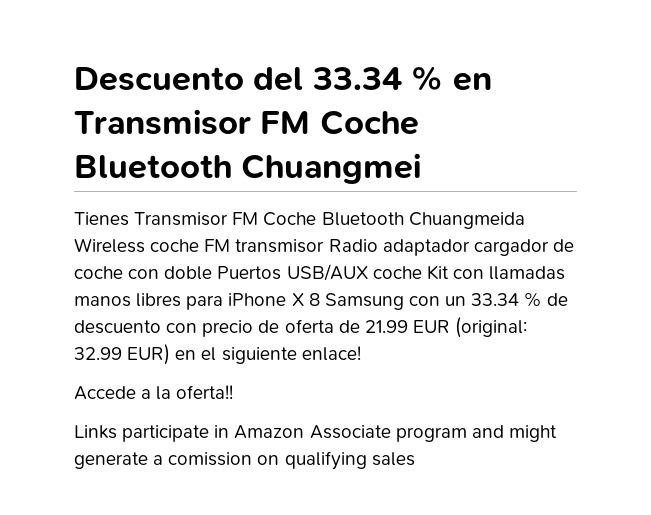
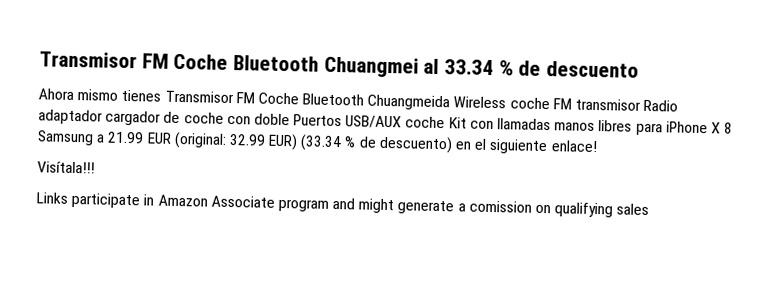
[74,66,493,91] Descuento del 33.34 % en -> (39, 60) none
[74,212,129,226] // Tienes -> [423,58,640,78] [38,88,162,102] al 33.34 % de descuento // Ahora mismo tienes
[408,292,569,307] [74,319,360,337] con un 33.34 % de descuento con precio de oferta de -> [96,134,106,143] a
(171, 354) none -> [300,134,453,154] (33.34 % de descuento)
[74,385,234,400] Accede a la oferta!! -> [37,161,95,174] Visítala!!!

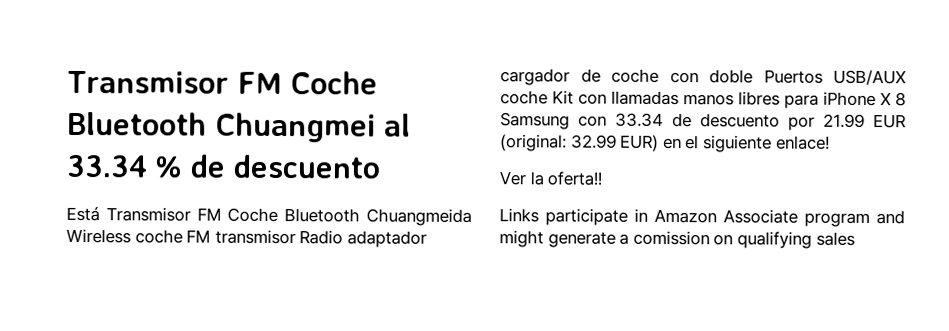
[38,88,162,102] Ahora mismo tienes -> [66,206,100,222] Está
[96,134,106,143] a -> [578,112,815,131] con 33.34 de descuento por
[300,134,453,154] (33.34 % de descuento) -> (660, 143) none
[37,161,95,174] Visítala!!! -> [499,171,603,186] Ver la oferta!!

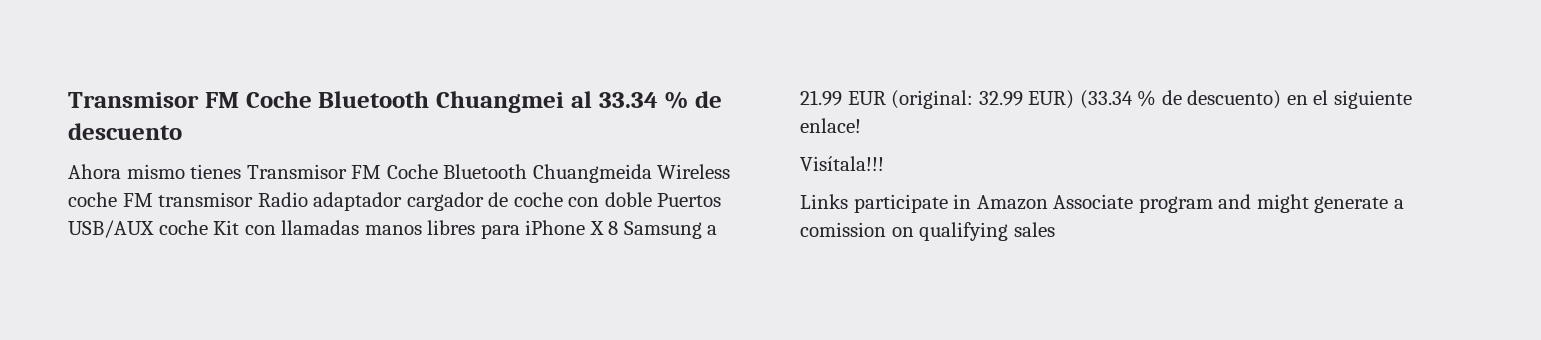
[66,206,100,222] Está -> [68,164,242,179] Ahora mismo tienes
[578,112,815,131] con 33.34 de descuento por -> [707,225,718,235] a
(660, 143) none -> [1079,90,1282,109] (33.34 % de descuento)
[499,171,603,186] Ver la oferta!! -> [800,156,884,171] Visítala!!!

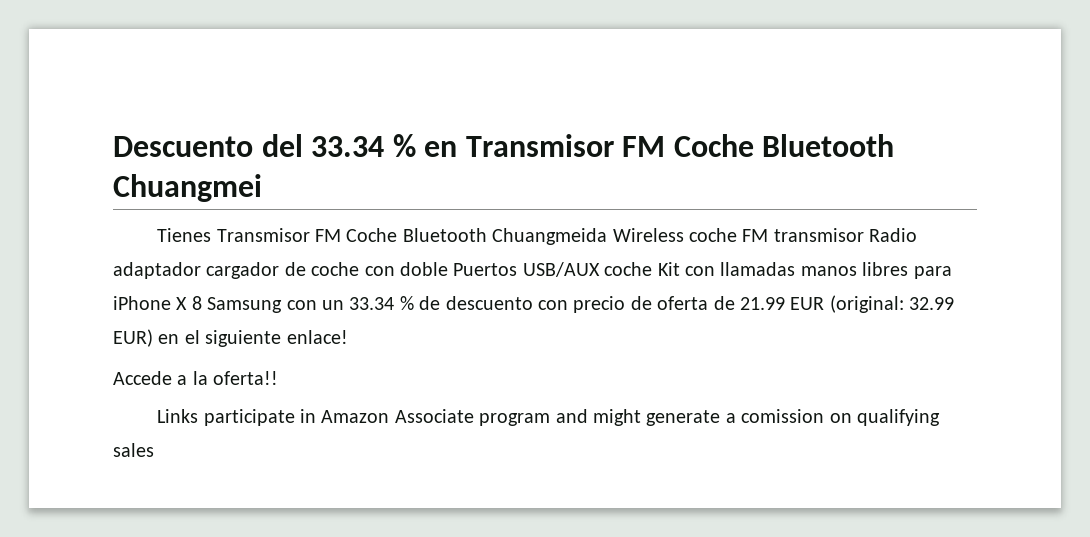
(68, 100) none -> [113,134,458,157] Descuento del 33.34 % en
[570,91,722,109] [68,123,182,140] [68,164,242,179] al 33.34 % de descuento // Ahora mismo tienes -> [157,228,212,242] // Tienes
[707,225,718,235] a -> [286,296,735,313] con un 33.34 % de descuento con precio de oferta de
[1079,90,1282,109] (33.34 % de descuento) -> (153, 338) none
[800,156,884,171] Visítala!!! -> [113,371,279,385] Accede a la oferta!!

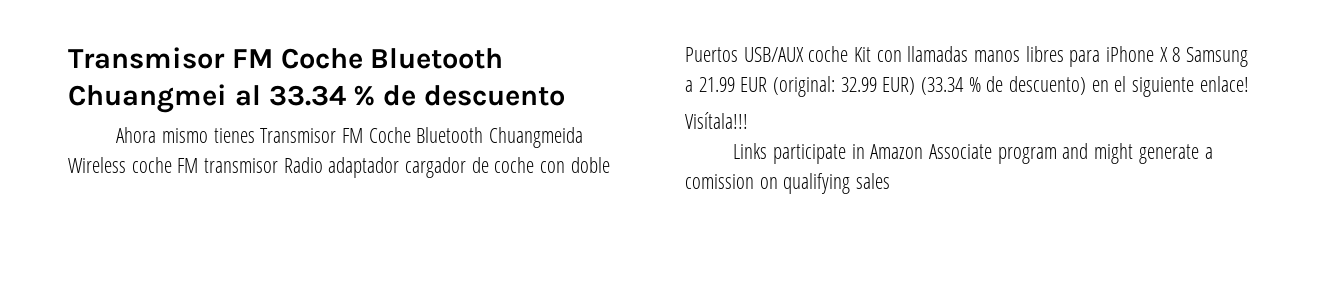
[113,134,458,157] Descuento del 33.34 % en -> (68, 58) none
[157,228,212,242] // Tienes -> [234,85,566,106] [116,127,255,143] al 33.34 % de descuento // Ahora mismo tienes
[286,296,735,313] con un 33.34 % de descuento con precio de oferta de -> [685,80,693,92] a
(153, 338) none -> [921,76,1087,95] (33.34 % de descuento)
[113,371,279,385] Accede a la oferta!! -> [685,112,748,129] Visítala!!!

